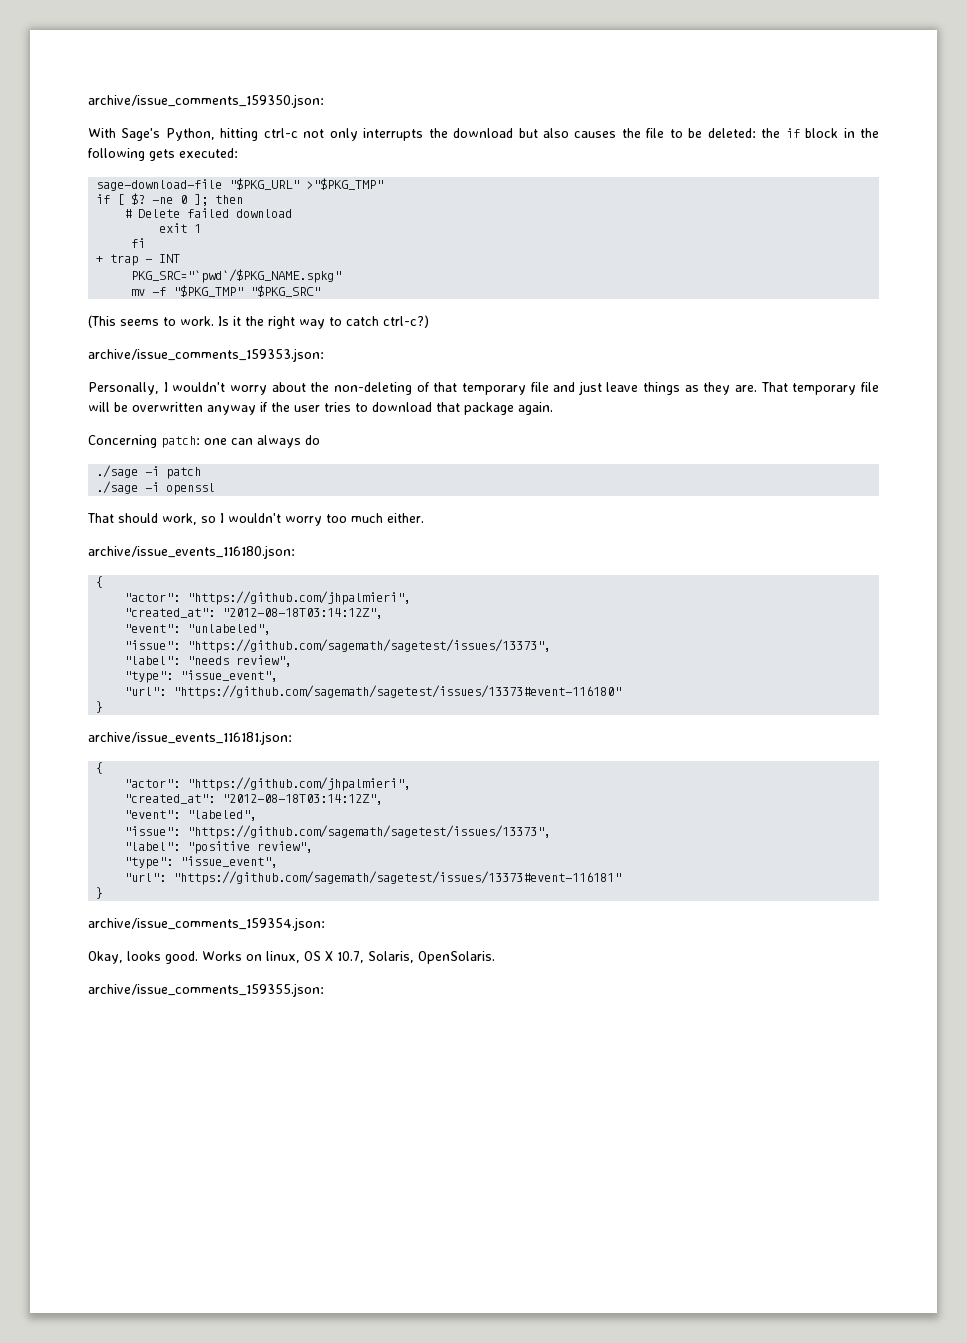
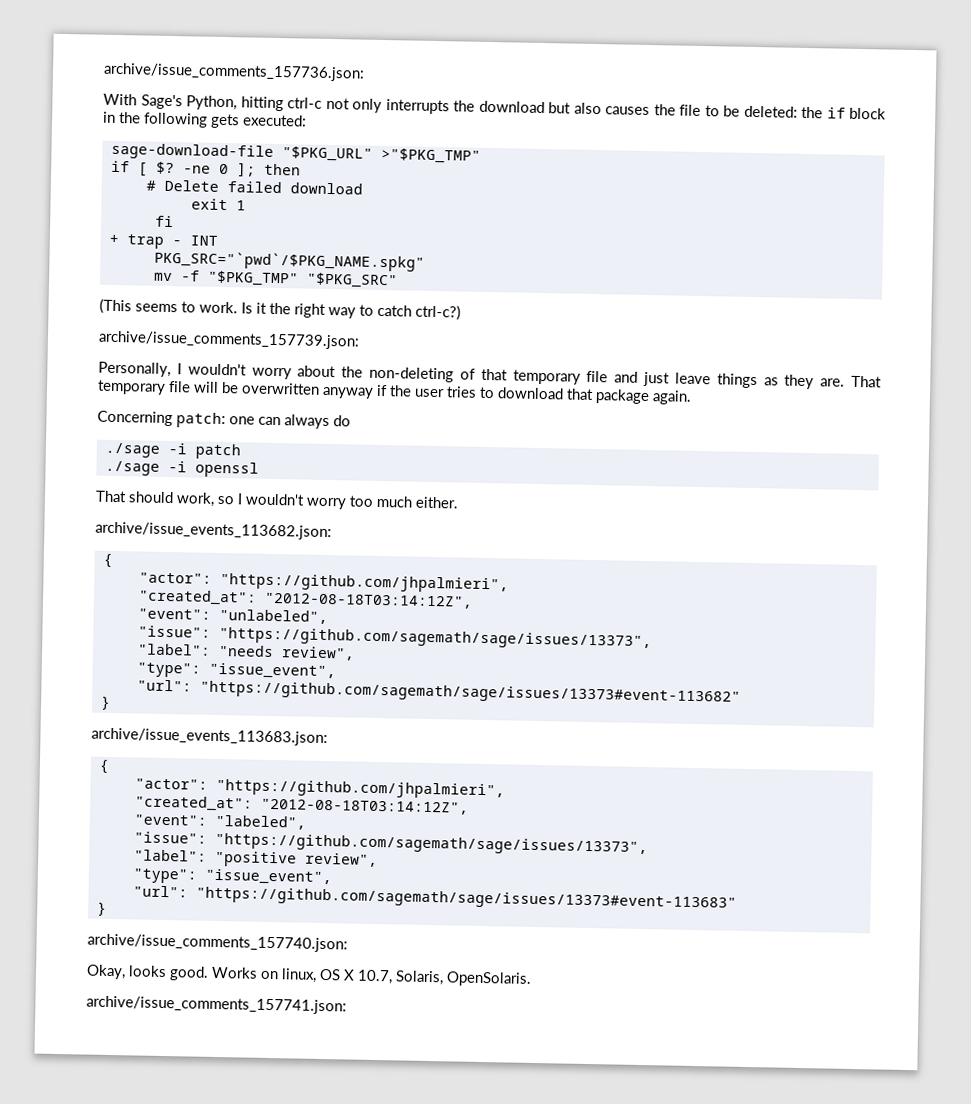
[88,94,324,108] archive/issue_comments_159350.json: -> [103,62,365,82] archive/issue_comments_157736.json:
[88,348,324,362] archive/issue_comments_159353.json: -> [98,330,360,350] archive/issue_comments_157739.json:
[88,545,295,559] archive/issue_events_116180.json: -> [95,521,332,541] archive/issue_events_113682.json:
[187,639,552,653] "https://github.com/sagemath/sagetest/issues/13373", -> [218,626,652,651] "https://github.com/sagemath/sage/issues/13373",
[173,685,622,699] [96,701,104,713] [88,731,292,745] "https://github.com/sagemath/sagetest/issues/13373#event-116180" // } // archive/issue_events_116181.json: -> [199,680,741,706] [99,695,111,710] [91,727,328,747] "https://github.com/sagemath/sage/issues/13373#event-113682" // } // archive/issue_events_113683.json:
[187,825,552,839] "https://github.com/sagemath/sagetest/issues/13373", -> [214,832,648,857] "https://github.com/sagemath/sage/issues/13373",
[173,871,622,885] [96,887,104,899] [88,917,325,931] "https://github.com/sagemath/sagetest/issues/13373#event-116181" // } // archive/issue_comments_159354.json: -> [195,886,737,912] [96,901,107,916] [87,933,348,953] "https://github.com/sagemath/sage/issues/13373#event-113683" // } // archive/issue_comments_157740.json:
[88,983,324,997] archive/issue_comments_159355.json: -> [86,995,347,1015] archive/issue_comments_157741.json:

